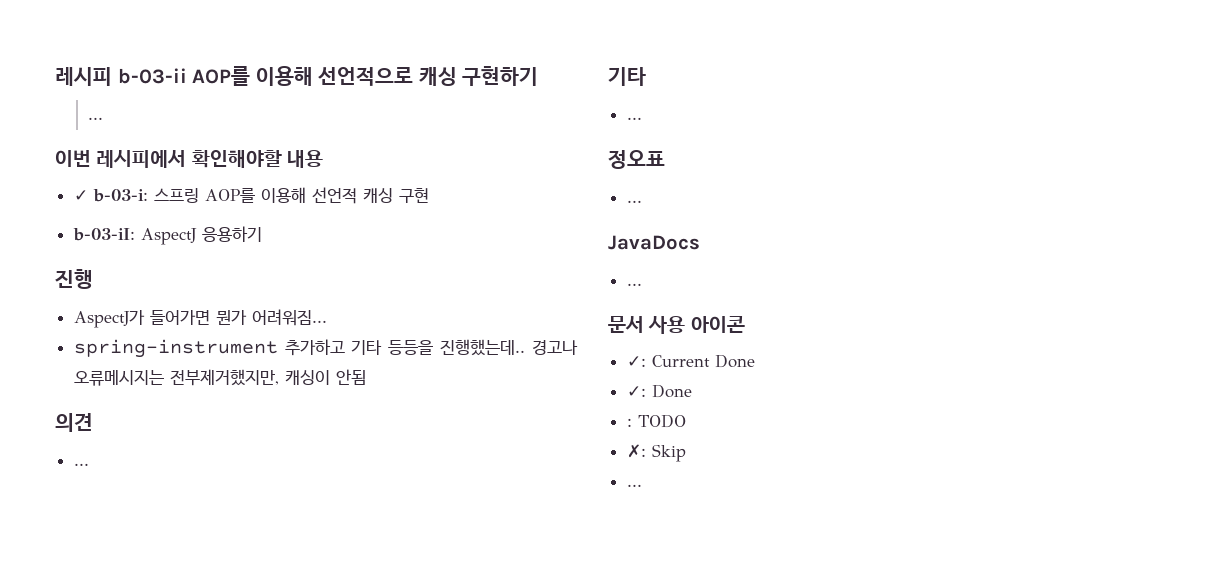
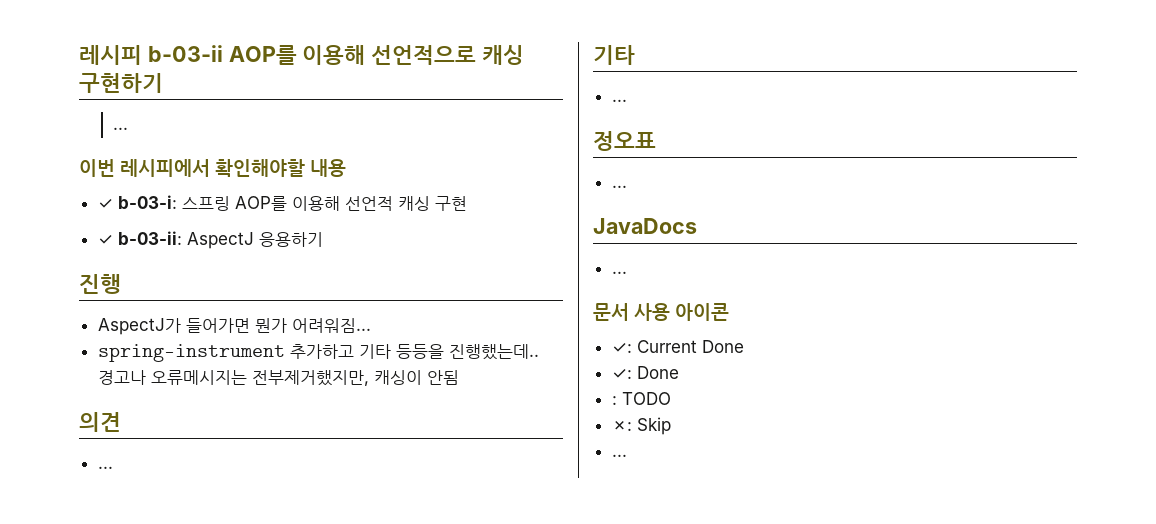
[72,228,135,241] b-03-iI: -> [97,231,182,245] ✓ b-03-ii:

